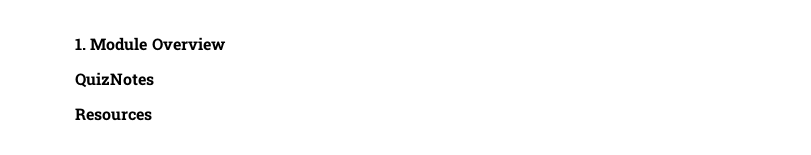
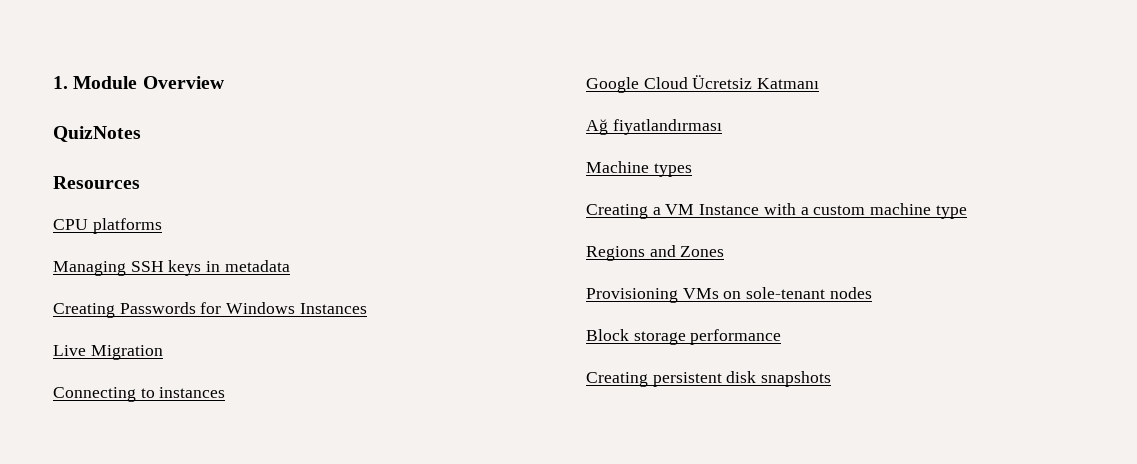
(152, 114) none -> [53,218,162,234] [53,260,290,276] [53,302,367,318] [53,345,163,360] [53,387,226,402] [586,75,820,93] [586,119,722,135] [586,161,692,177] [586,203,967,219] [586,245,725,261] [586,287,872,303] [586,329,782,345] [586,371,832,387] // CPU platforms // Managing SSH keys in metadata // Creating Passwords for Windows Instances // Live Migration // Connecting to instances // Google Cloud Ücretsiz Katmanı // Ağ fiyatlandırması // Machine types // Creating a VM Instance with a custom machine type // Regions and Zones // Provisioning VMs on sole-tenant nodes // Block storage performance // Creating persistent disk snapshots

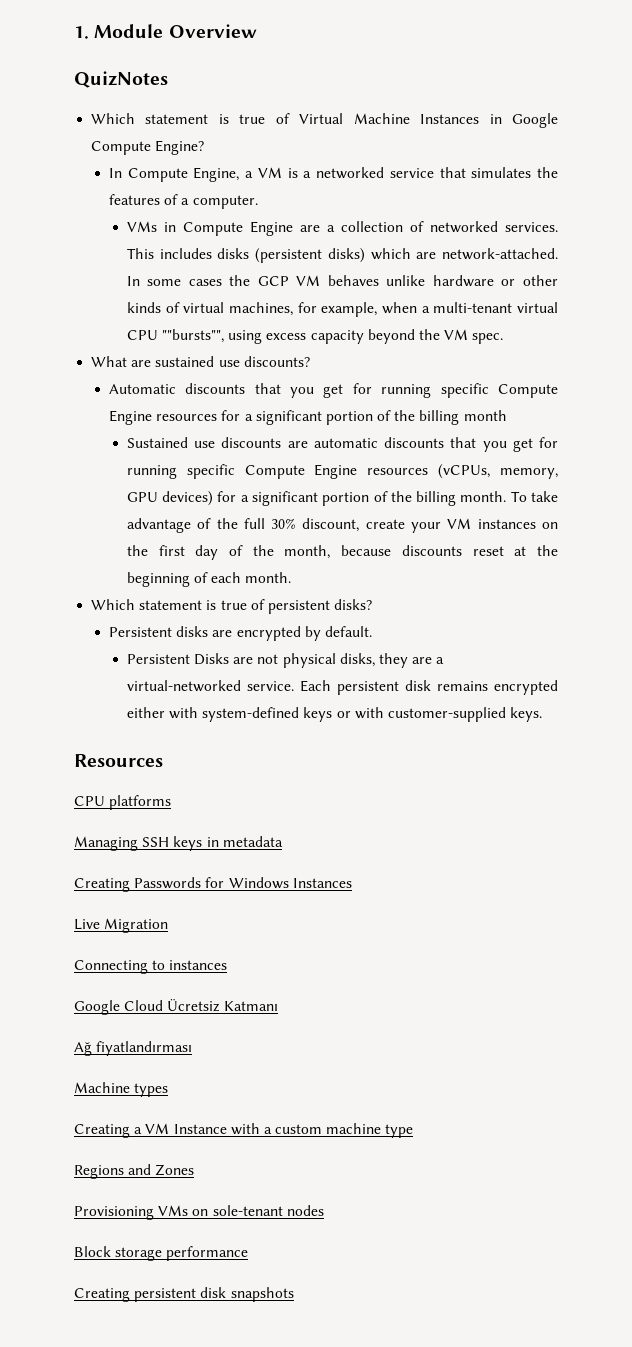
(141, 134) none -> [91,113,558,128] [91,140,205,155] [108,167,558,182] [108,194,258,209] [126,221,558,236] [126,248,558,263] [126,275,558,287] [126,302,559,317] [126,329,504,344] [91,356,310,367] [108,383,558,398] [108,410,507,425] [126,437,558,452] [126,464,558,479] [126,491,559,506] [126,518,558,533] [126,545,558,560] [126,572,292,587] [91,599,373,614] [108,626,372,641] [126,653,445,668] [126,680,558,695] [126,707,543,722] // Which statement is true of Virtual Machine Instances in Google Compute Engine? // In Compute Engine, a VM is a networked service that simulates the features of a computer. // VMs in Compute Engine are a collection of networked services. This includes disks (persistent disks) which are network-attached. In some cases the GCP VM behaves unlike hardware or other kinds of virtual machines, for example, when a multi-tenant virtual CPU ""bursts"", using excess capacity beyond the VM spec. // What are sustained use discounts? // Automatic discounts that you get for running specific Compute Engine resources for a significant portion of the billing month // Sustained use discounts are automatic discounts that you get for running specific Compute Engine resources (vCPUs, memory, GPU devices) for a significant portion of the billing month. To take advantage of the full 30% discount, create your VM instances on the first day of the month, because discounts reset at the beginning of each month. // Which statement is true of persistent disks? // Persistent disks are encrypted by default. // Persistent Disks are not physical disks, they are a virtual-networked service. Each persistent disk remains encrypted either with system-defined keys or with customer-supplied keys.

